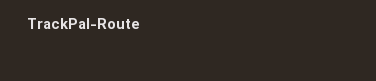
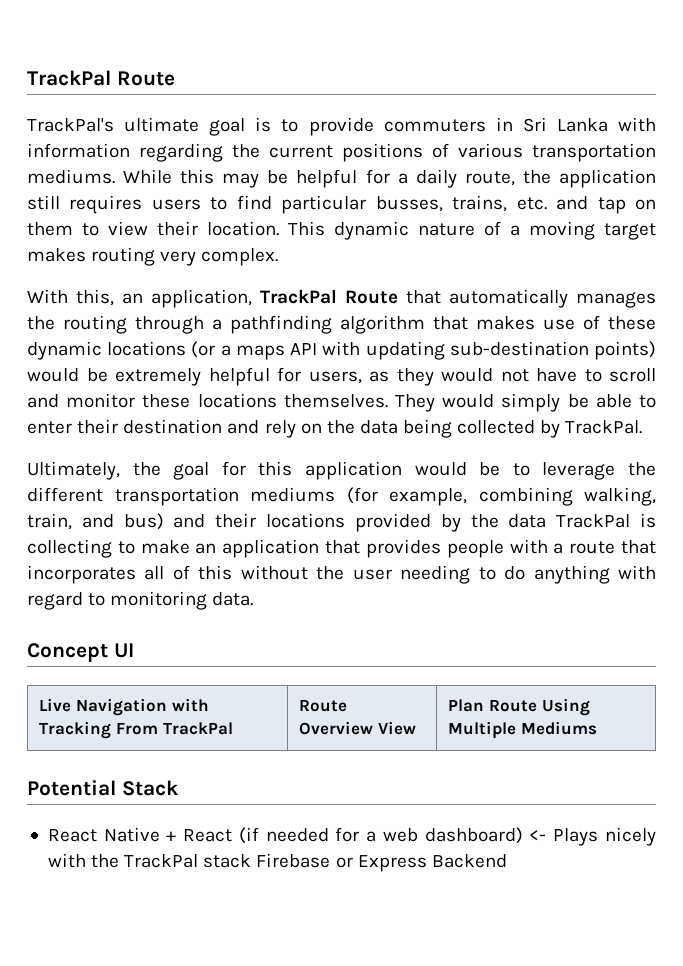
[27,18,140,29] TrackPal-Route -> [27,70,175,86] [27,117,657,136] [27,143,656,162] [27,169,656,188] [27,195,656,214] [27,221,656,240] [27,247,279,266] [27,289,656,308] [27,315,656,334] [27,341,656,360] [27,367,656,386] [27,393,657,412] [27,419,643,438] [27,461,657,480] [27,487,656,506] [27,513,656,532] [27,539,656,558] [27,565,656,584] [27,591,254,610] [27,643,134,662] [39,698,209,716] [39,721,233,739] [299,699,348,712] [299,721,417,735] [448,698,590,716] [448,721,598,739] [27,780,179,796] [47,827,656,846] [47,853,507,872] TrackPal Route // TrackPal's ultimate goal is to provide commuters in Sri Lanka with information regarding the current positions of various transportation mediums. While this may be helpful for a daily route, the application still requires users to find particular busses, trains, etc. and tap on them to view their location. This dynamic nature of a moving target makes routing very complex. // With this, an application, TrackPal Route that automatically manages the routing through a pathfinding algorithm that makes use of these dynamic locations (or a maps API with updating sub-destination points) would be extremely helpful for users, as they would not have to scroll and monitor these locations themselves. They would simply be able to enter their destination and rely on the data being collected by TrackPal. // Ultimately, the goal for this application would be to leverage the different transportation mediums (for example, combining walking, train, and bus) and their locations provided by the data TrackPal is collecting to make an application that provides people with a route that incorporates all of this without the user needing to do anything with regard to monitoring data. // Concept UI // Live Navigation with Tracking From TrackPal | Route Overview View | Plan Route Using Multiple Mediums // Potential Stack // React Native + React (if needed for a web dashboard) <- Plays nicely with the TrackPal stack Firebase or Express Backend

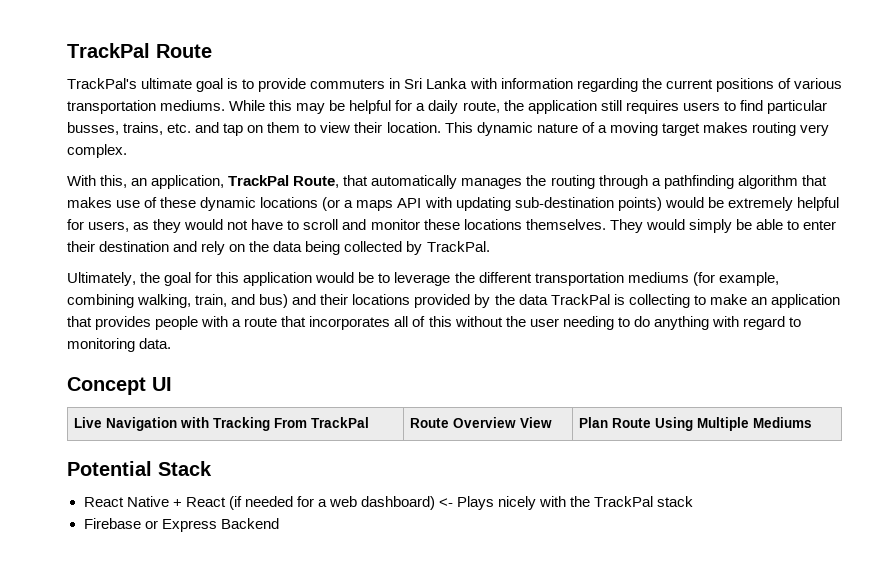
[345,290,398,304] Route -> [293,176,340,188] Route,
(252, 861) none -> (694, 501) //

